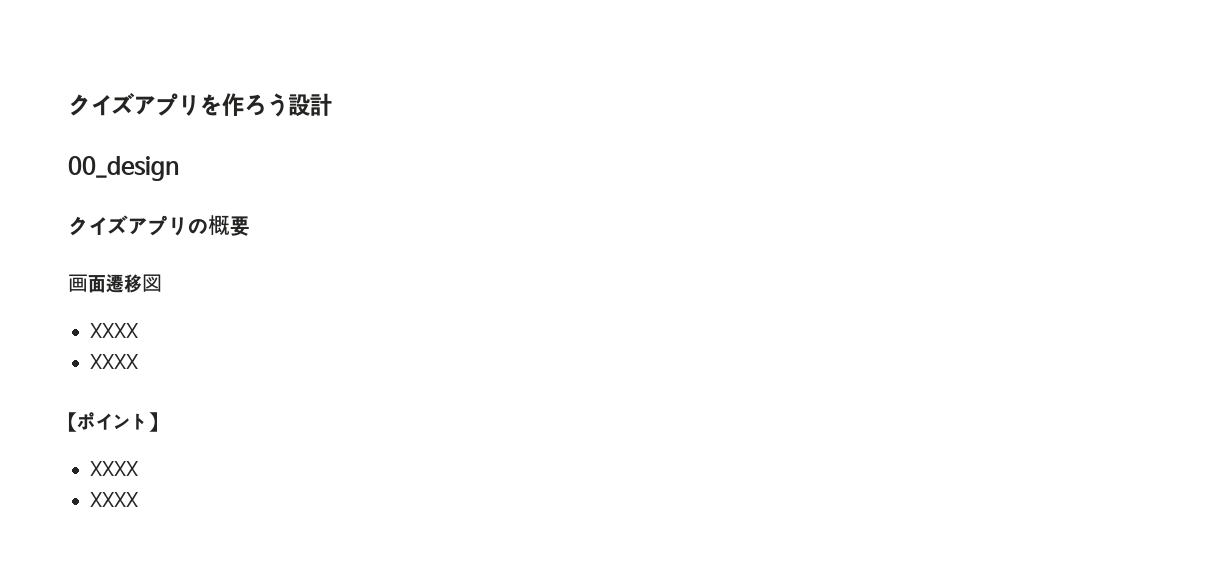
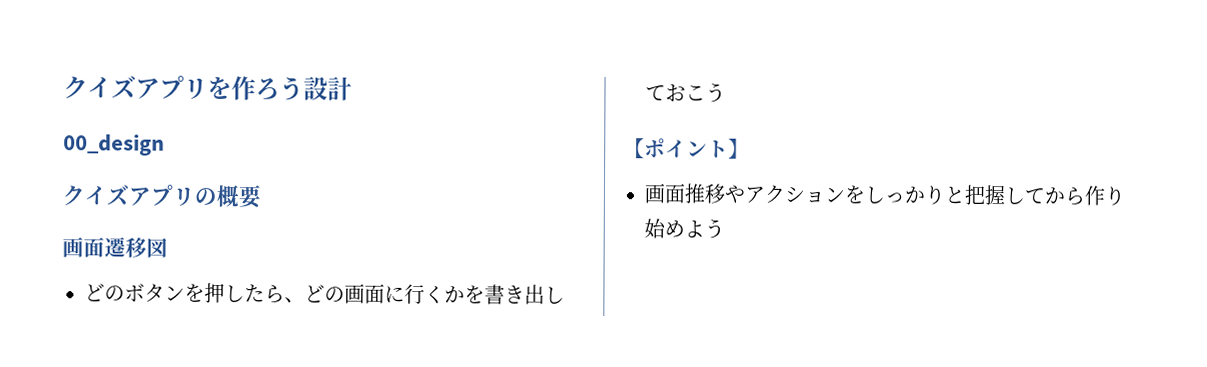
[90,323,138,338] [90,354,138,369] [68,412,158,432] [90,461,138,476] [90,492,138,507] XXXX // XXXX // 【ポイント】 // XXXX // XXXX -> [84,282,565,305] [645,82,726,103] [623,138,750,159] [644,183,1125,206] [644,218,725,239] どのボタンを押したら、どの画面に行くかを書き出しておこう // 【ポイント】 // 画面推移やアクションをしっかりと把握してから作り始めよう

